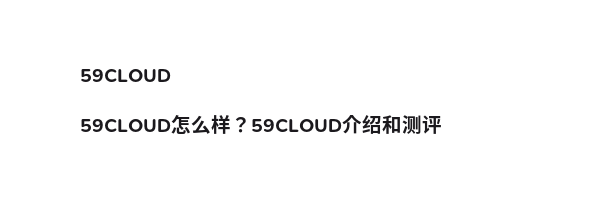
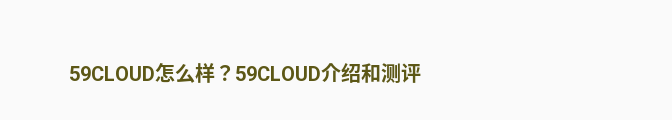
[80,68,171,83] [80,118,171,133] 59CLOUD // 59CLOUD -> [69,66,155,81] 59CLOUD

